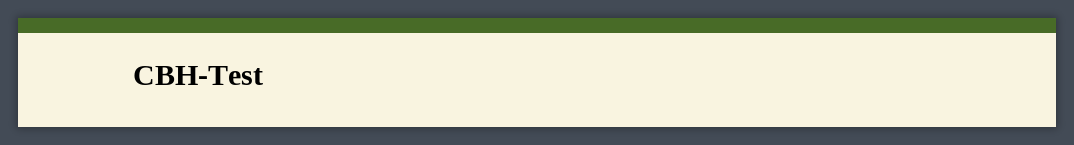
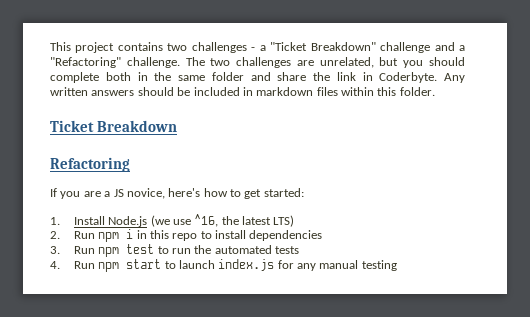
[133,66,263,85] CBH-Test -> [50,42,465,53] [50,57,465,68] [50,72,465,83] [50,87,435,96] [50,120,178,132] [50,157,130,172] [50,188,304,199] [50,214,295,227] [50,229,323,242] [50,244,300,257] [50,259,397,272] This project contains two challenges - a "Ticket Breakdown" challenge and a "Refactoring" challenge. The two challenges are unrelated, but you should complete both in the same folder and share the link in Coderbyte. Any written answers should be included in markdown files within this folder. // Ticket Breakdown // Refactoring // If you are a JS novice, here's how to get started: // 1. Install Node.js (we use ^16, the latest LTS) // 2. Run npm i in this repo to install dependencies // 3. Run npm test to run the automated tests // 4. Run npm start to launch index.js for any manual testing

